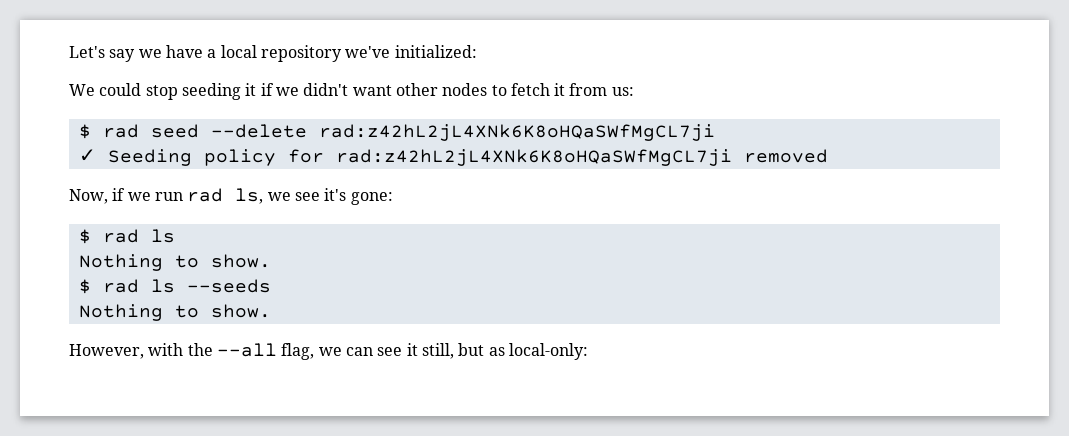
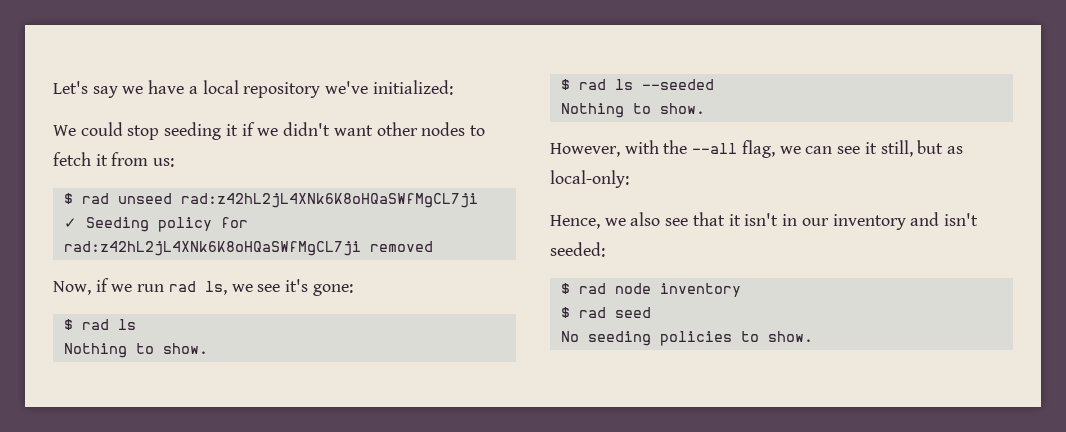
[150,124,307,138] seed --delete -> [117,193,172,204] unseed
[186,279,271,293] --seeds -> [641,79,714,90] --seeded
(588, 351) none -> [550,212,978,230] [550,242,605,257] [560,283,741,297] [560,307,651,318] [560,331,813,346] // Hence, we also see that it isn't in our inventory and isn't seeded: // $ rad node inventory // $ rad seed // No seeding policies to show.

